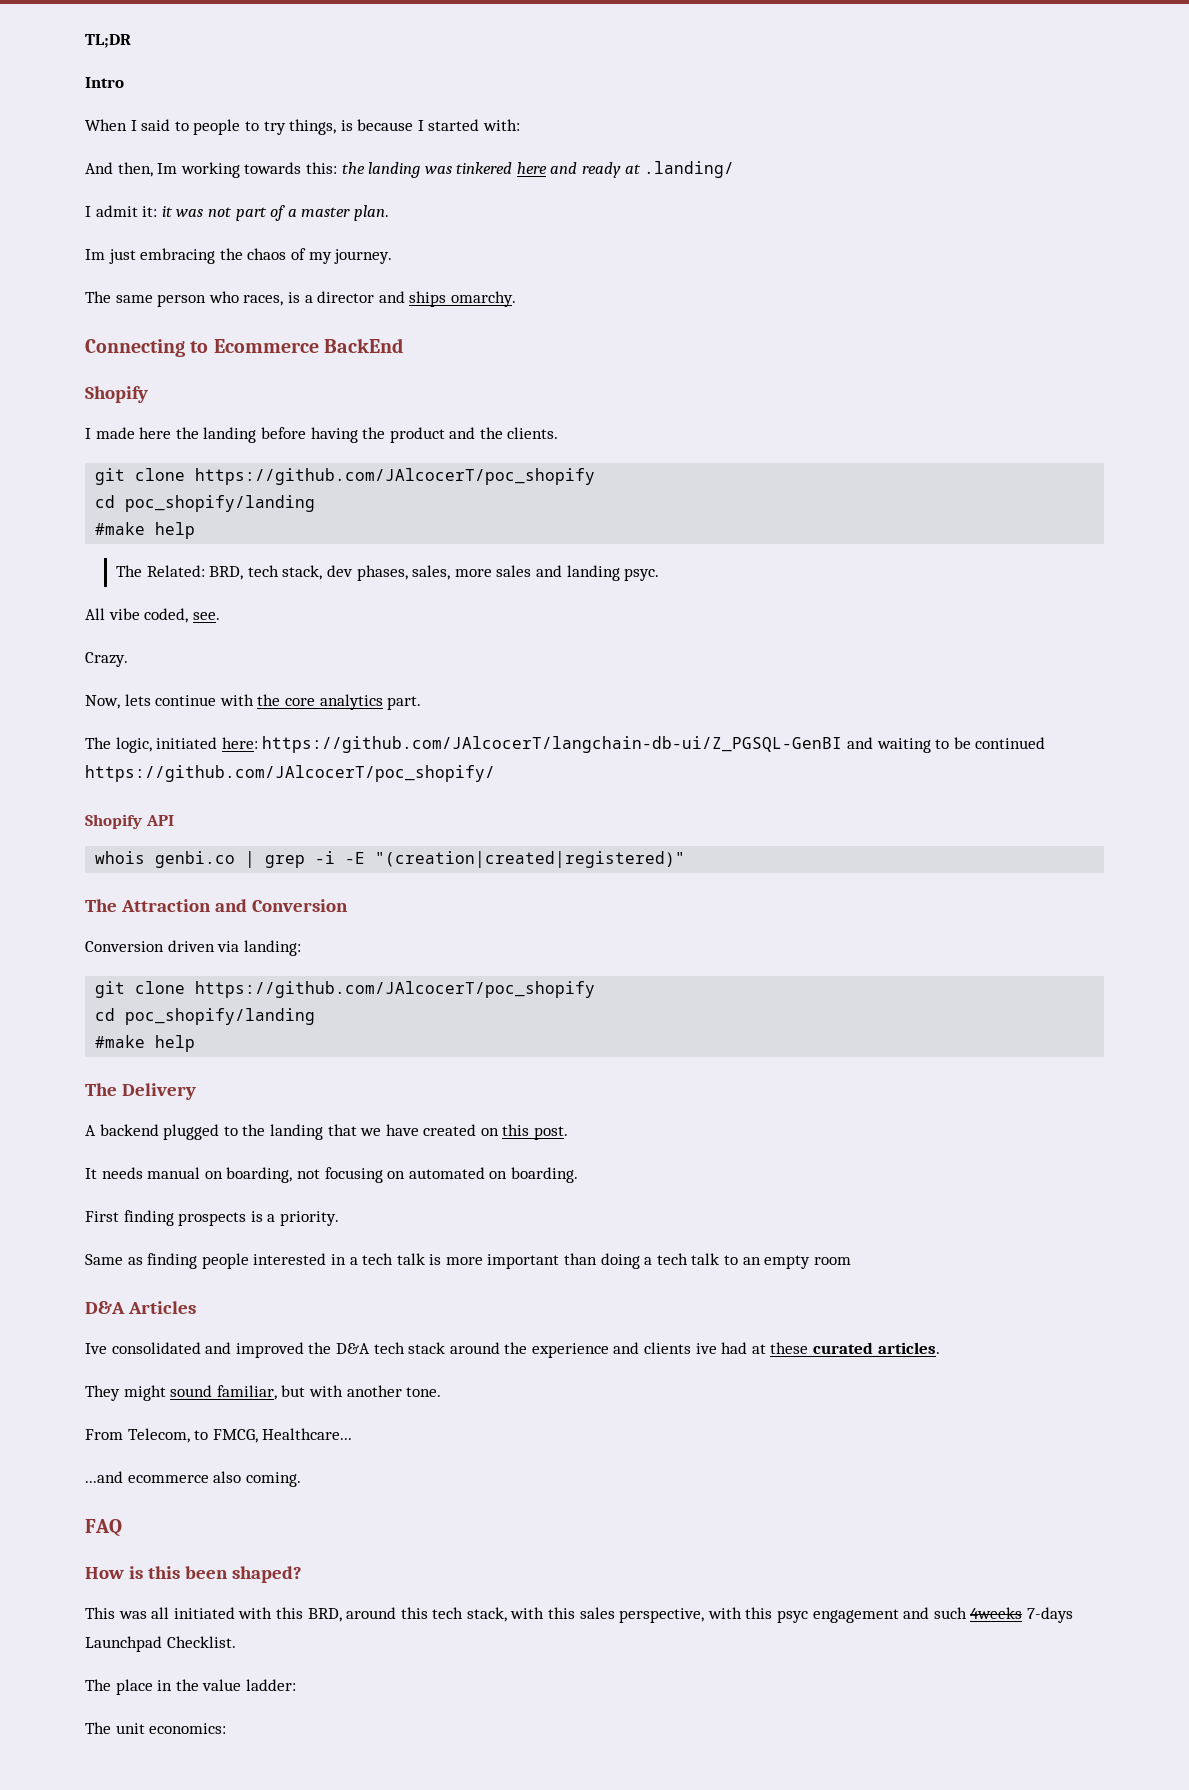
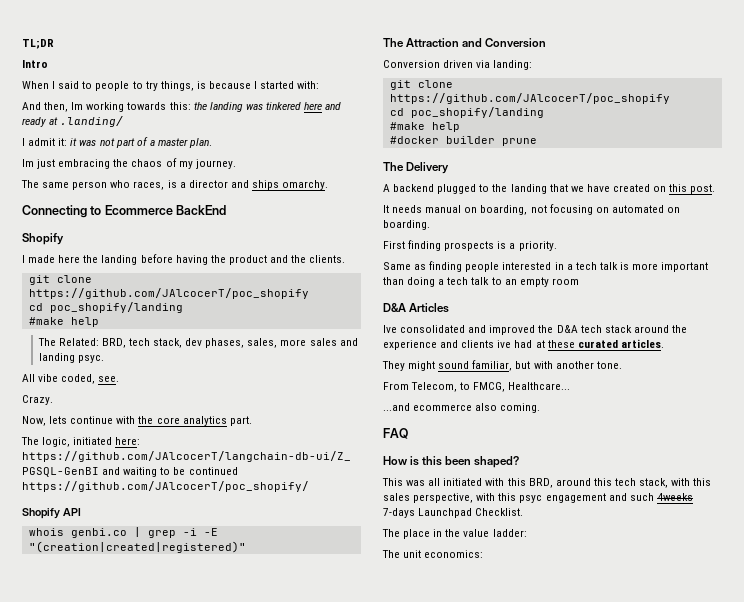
(196, 1043) none -> [389,136,537,146] // #docker builder prune

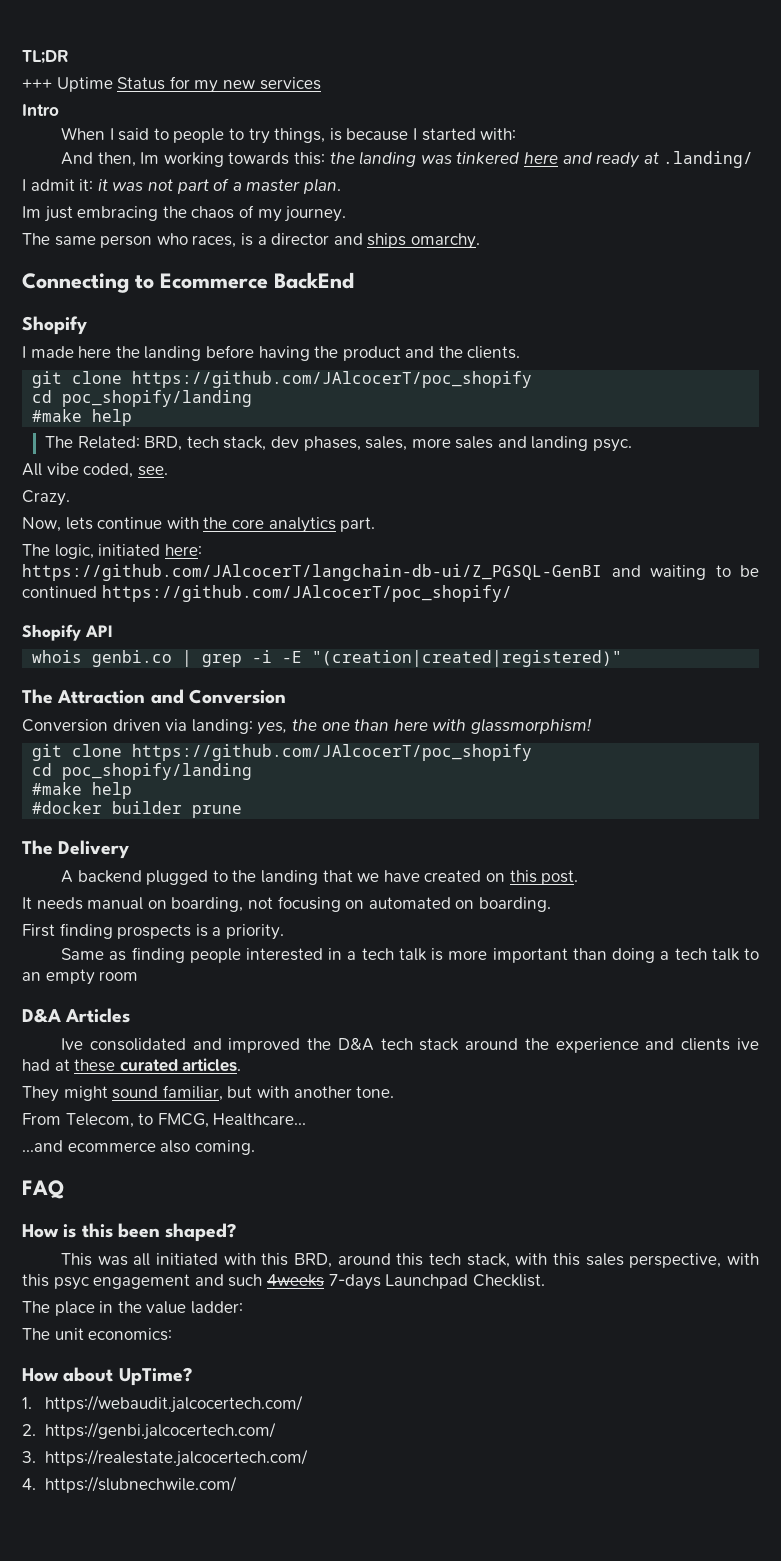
(54, 44) none -> [22,76,321,93] // +++ Uptime Status for my new services
(533, 65) none -> [257,718,591,735] yes, the one than here with glassmorphism!
(484, 554) none -> [22,1367,192,1386] [22,1395,303,1413] [22,1422,276,1440] [22,1449,308,1467] [22,1476,237,1493] // How about UpTime? // 1. https://webaudit.jalcocertech.com/ // 2. https://genbi.jalcocertech.com/ // 3. https://realestate.jalcocertech.com/ // 4. https://slubnechwile.com/

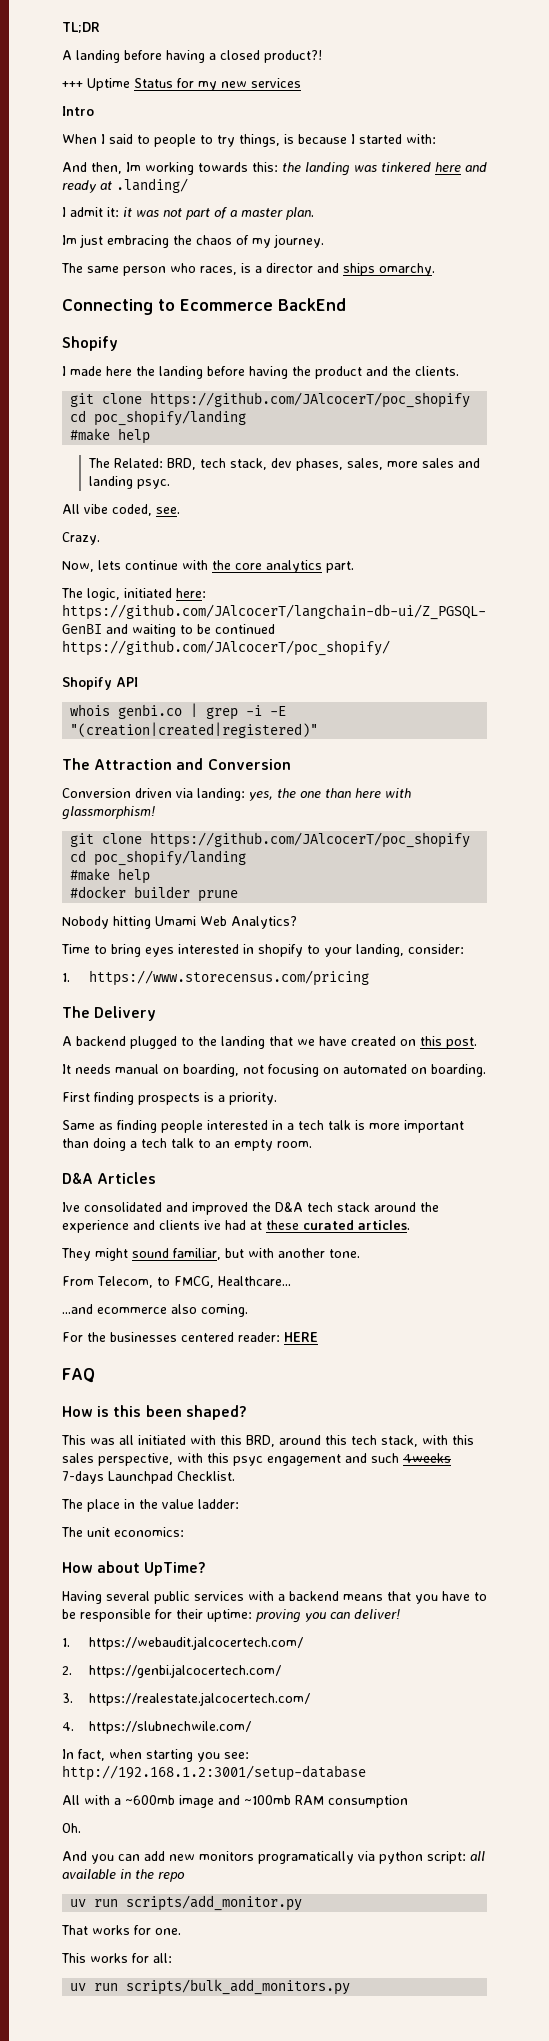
(69, 57) none -> [62,50,322,63] // A landing before having a closed product?!
(243, 811) none -> [62,916,297,929] [61,944,464,957] [62,970,369,986] // Nobody hitting Umami Web Analytics? // Time to bring eyes interested in shopify to your landing, consider: // 1. https://www.storecensus.com/pricing
[99,971,139,981] room -> [277,1141,312,1148] room.
(255, 1147) none -> [62,1332,318,1342] // For the businesses centered reader: HERE
(192, 1376) none -> [62,1591,487,1604] [62,1609,400,1623] // Having several public services with a backend means that you have to be responsible for their uptime: proving you can deliver!
(237, 1484) none -> [62,1749,249,1762] [62,1765,366,1781] [62,1795,408,1808] [62,1823,81,1833] [62,1851,485,1864] [62,1869,185,1882] [70,1895,303,1911] [61,1925,181,1935] [61,1953,172,1963] [70,1979,351,1995] // In fact, when starting you see: http://192.168.1.2:3001/setup-database // All with a ~600mb image and ~100mb RAM consumption // Oh. // And you can add new monitors programatically via python script: all available in the repo // uv run scripts/add_monitor.py // That works for one. // This works for all: // uv run scripts/bulk_add_monitors.py

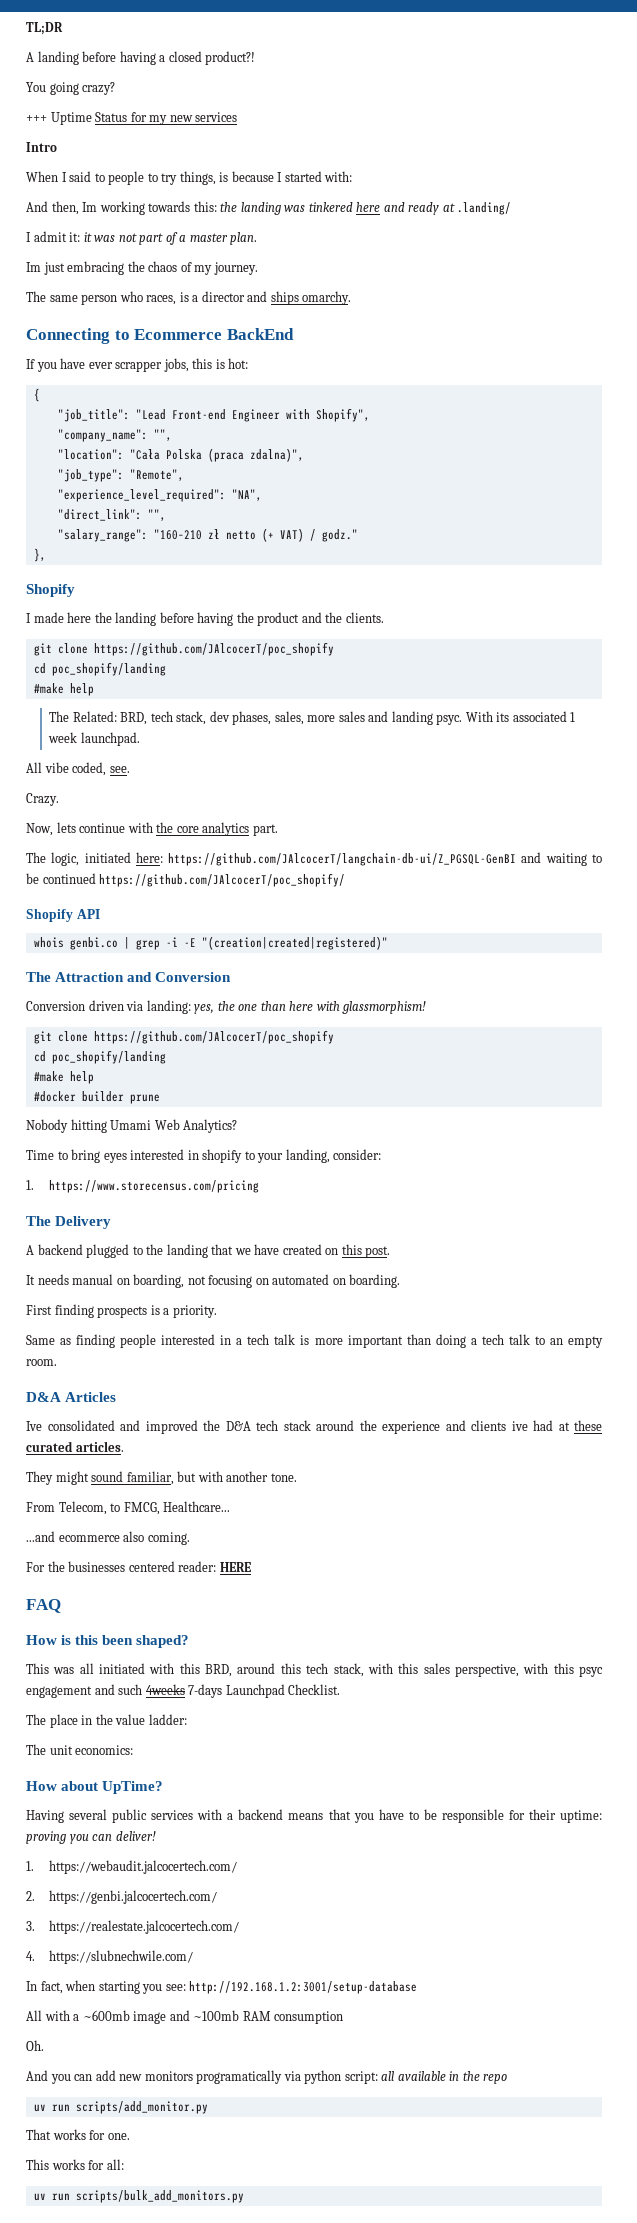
(322, 56) none -> [26,82,116,95] // You going crazy?
(346, 304) none -> [26,358,249,372] [33,388,40,402] [57,408,370,422] [57,429,172,442] [57,448,304,462] [57,469,184,482] [57,489,262,502] [57,509,166,521] [57,528,358,542] [33,548,46,562] // If you have ever scrapper jobs, this is hot: // { // "job_title": "Lead Front-end Engineer with Shopify", // "company_name": "", // "location": "Cała Polska (praca zdalna)", // "job_type": "Remote", // "experience_level_required": "NA", // "direct_link": "", // "salary_range": "160–210 zł netto (+ VAT) / godz." // },
(170, 484) none -> [465,711,576,722] [48,732,140,746] With its associated 1 week launchpad.

